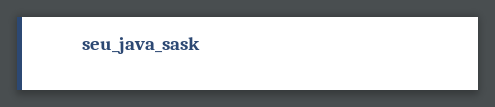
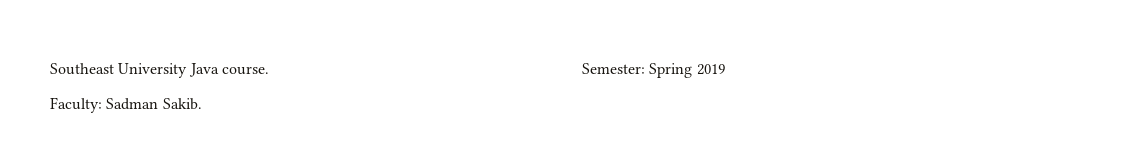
[82,37,200,54] seu_java_sask -> [50,63,269,78] [50,97,202,113] [582,63,725,78] Southeast University Java course. // Faculty: Sadman Sakib. // Semester: Spring 2019

